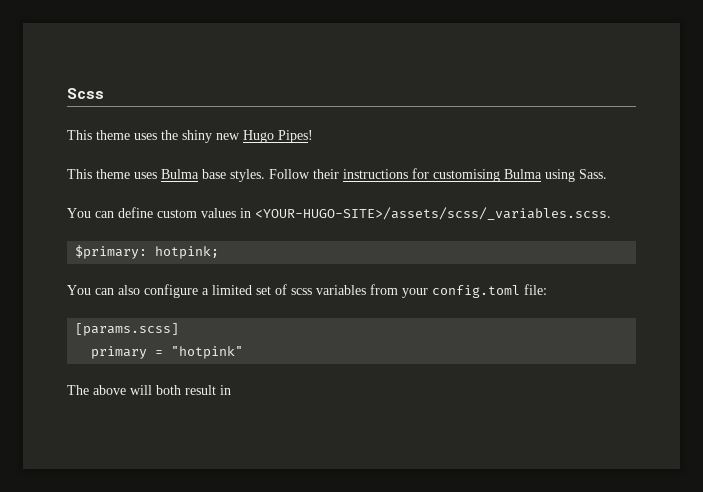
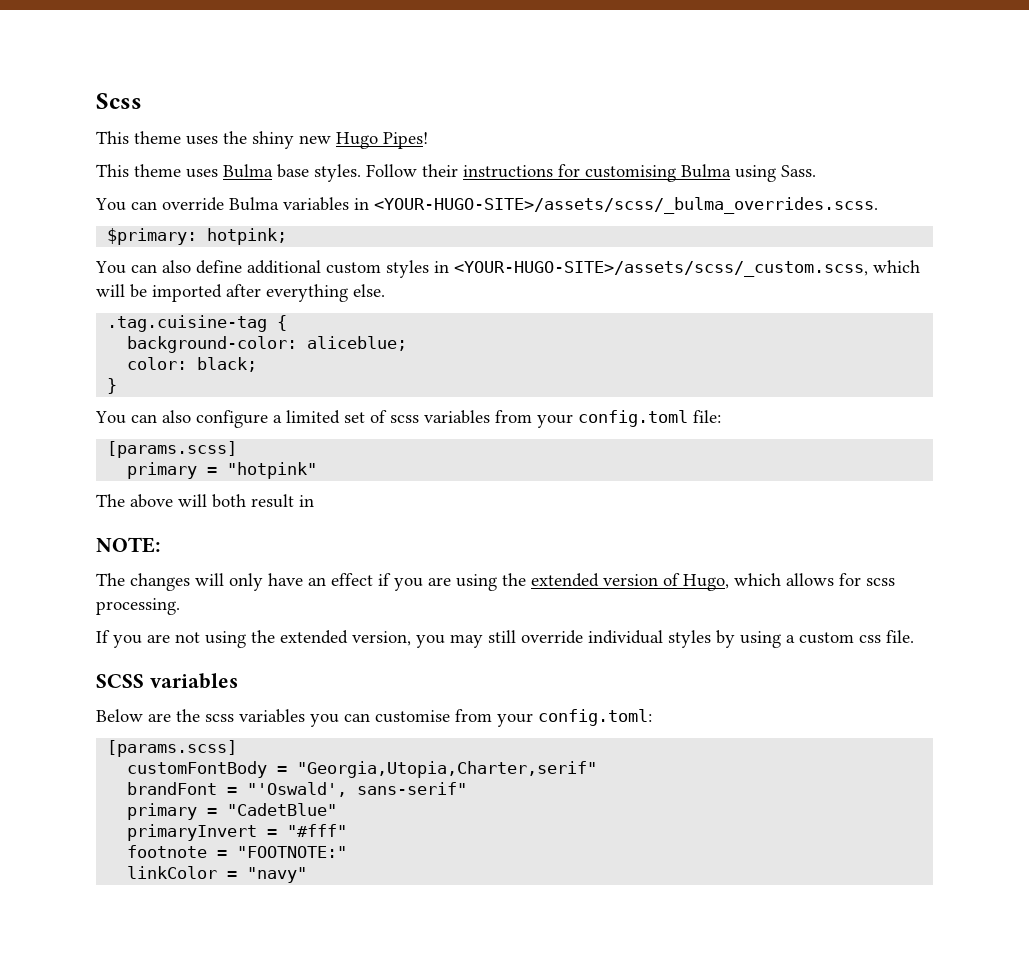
[118,207,611,220] [75,245,220,259] define custom values in <YOUR-HUGO-SITE>/assets/scss/_variables.scss. // $primary: hotpink; -> [162,197,878,214] [107,228,288,245] [95,260,920,278] [96,284,385,302] [107,315,288,332] [127,336,408,353] [127,357,258,372] [107,378,118,394] override Bulma variables in <YOUR-HUGO-SITE>/assets/scss/_bulma_overrides.scss. // $primary: hotpink; // You can also define additional custom styles in <YOUR-HUGO-SITE>/assets/scss/_custom.scss, which will be imported after everything else. // .tag.cuisine-tag { // background-color: aliceblue; // color: black; // }
(231, 390) none -> [96,537,161,553] [96,573,895,591] [96,598,180,615] [96,630,914,648] [96,673,238,689] [96,709,652,727] [107,740,238,757] [127,761,598,778] [127,782,468,797] [127,803,338,820] [127,824,348,841] [127,845,348,858] [127,866,308,883] // NOTE: // The changes will only have an effect if you are using the extended version of Hugo, which allows for scss processing. // If you are not using the extended version, you may still override individual styles by using a custom css file. // SCSS variables // Below are the scss variables you can customise from your config.toml: // [params.scss] // customFontBody = "Georgia,Utopia,Charter,serif" // brandFont = "'Oswald', sans-serif" // primary = "CadetBlue" // primaryInvert = "#fff" // footnote = "FOOTNOTE:" // linkColor = "navy"

